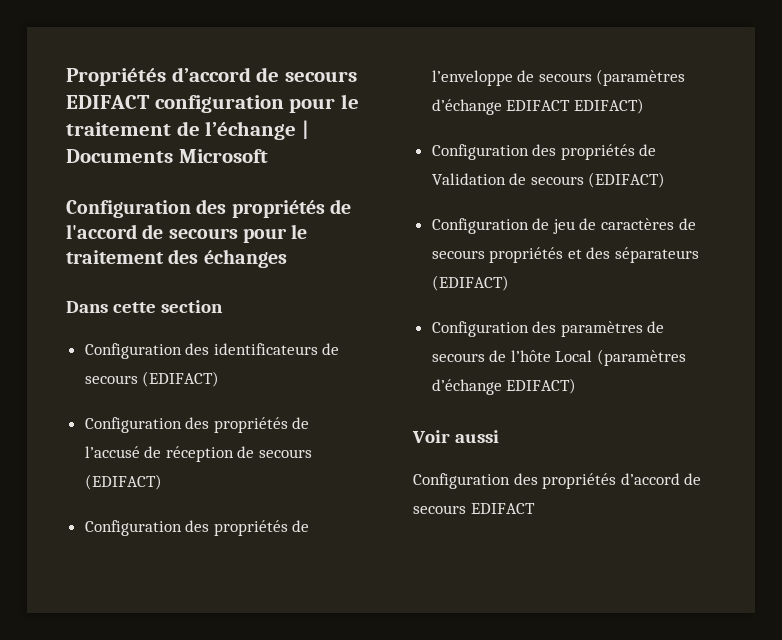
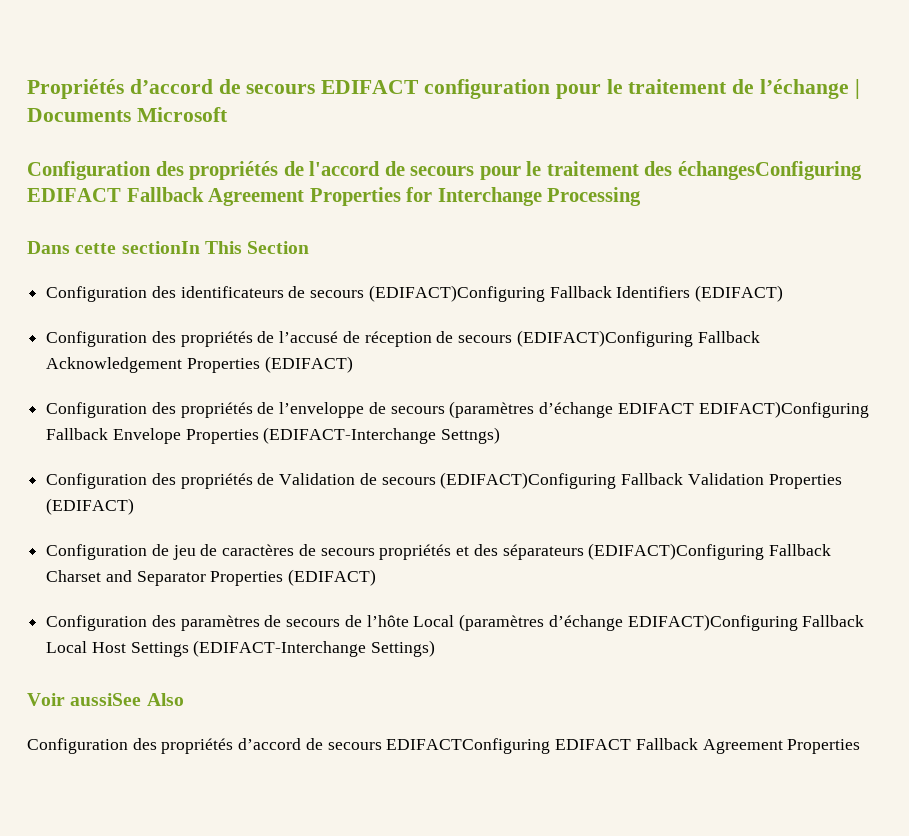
[203,249,287,268] échanges -> [677,161,862,180] [27,187,642,206] échangesConfiguring EDIFACT Fallback Agreement Properties for Interchange Processing
[160,300,223,313] section -> [121,241,310,254] sectionIn This Section
(138, 379) none -> [368,285,691,302] (EDIFACT)Configuring Fallback Identifiers
(313, 453) none -> [516,330,760,347] [46,357,260,373] (EDIFACT)Configuring Fallback Acknowledgement Properties
[573,98,644,114] EDIFACT) -> [698,401,869,418] [46,427,501,444] EDIFACT)Configuring Fallback Envelope Properties (EDIFACT-Interchange Settngs)
(584, 180) none -> [440,472,842,489] (EDIFACT)Configuring Fallback Validation Properties
(700, 255) none -> [588,543,831,560] [46,570,284,586] (EDIFACT)Configuring Fallback Charset and Separator Properties
[506,378,577,394] EDIFACT) -> [627,614,865,631] [46,640,436,657] EDIFACT)Configuring Fallback Local Host Settings (EDIFACT-Interchange Settings)
[454,430,499,443] aussi -> [70,693,184,706] aussiSee Also
[470,503,535,514] EDIFACT -> [386,738,861,754] EDIFACTConfiguring EDIFACT Fallback Agreement Properties

